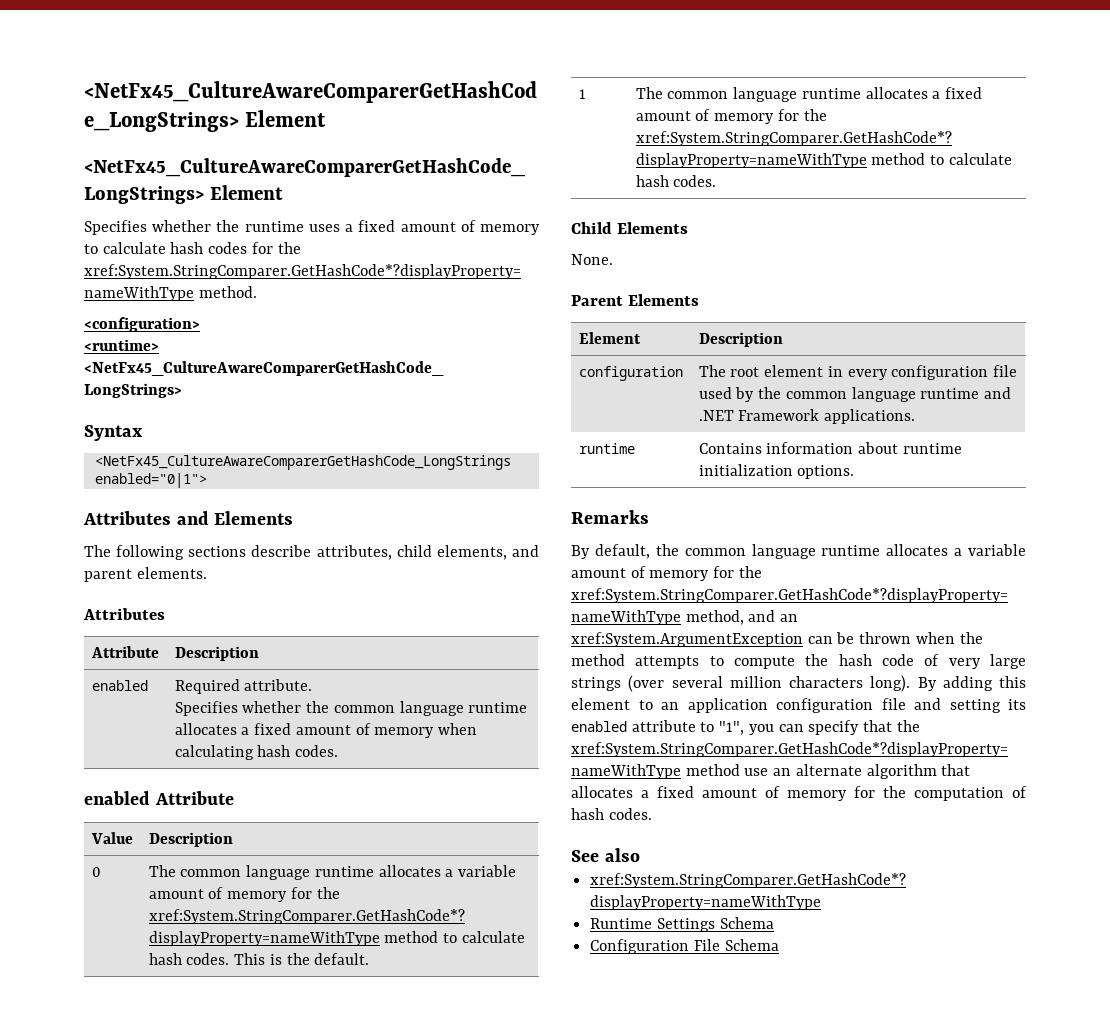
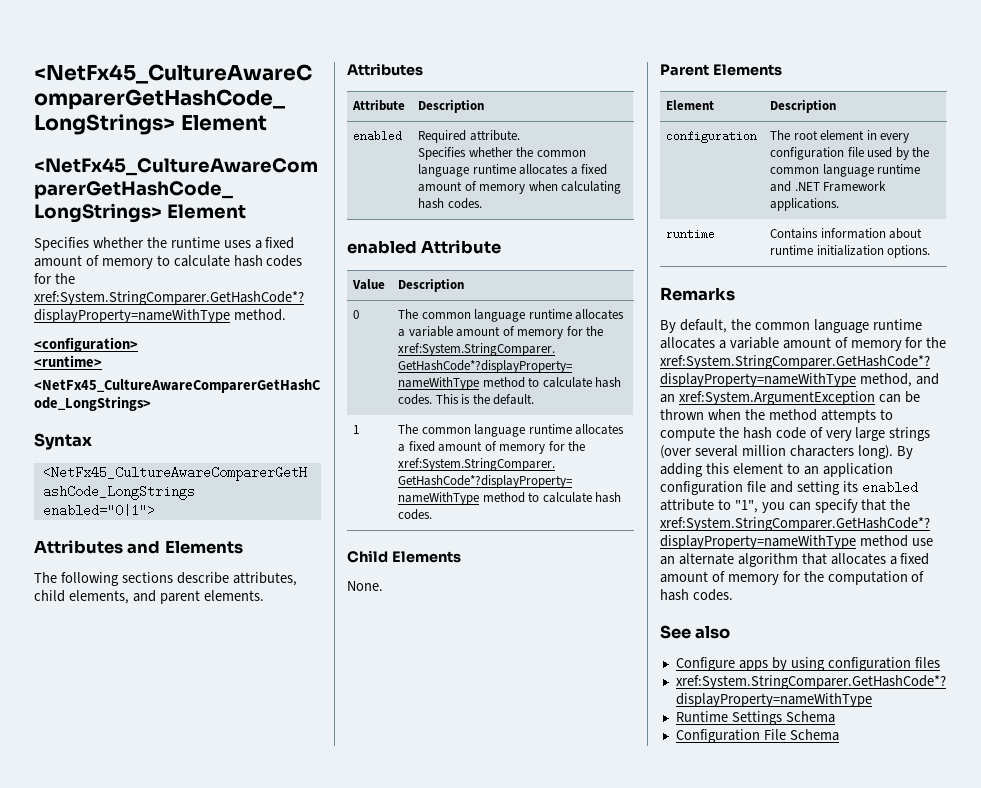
(640, 855) none -> [675,657,940,671] // Configure apps by using configuration files

